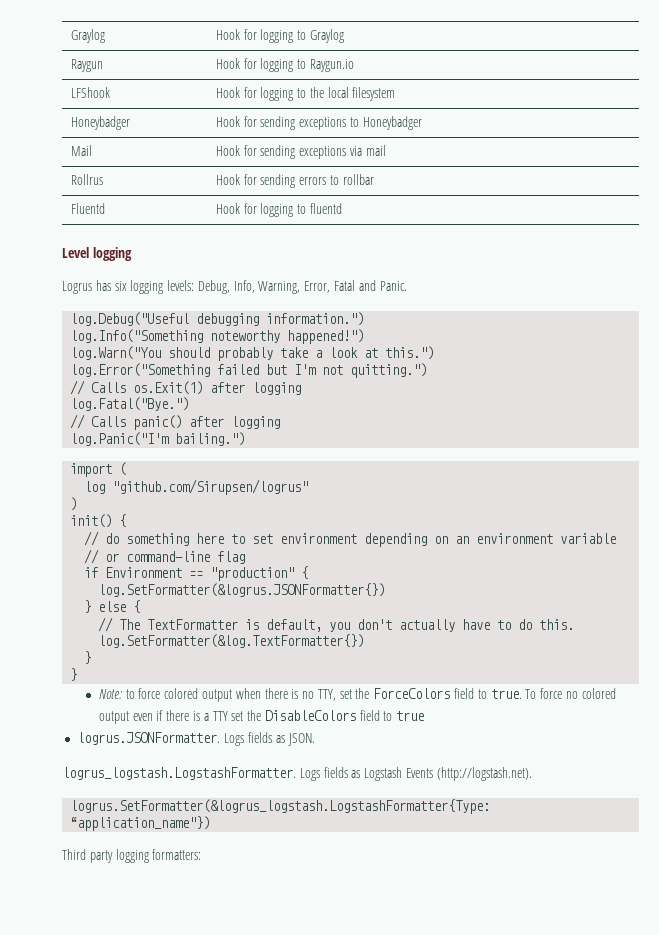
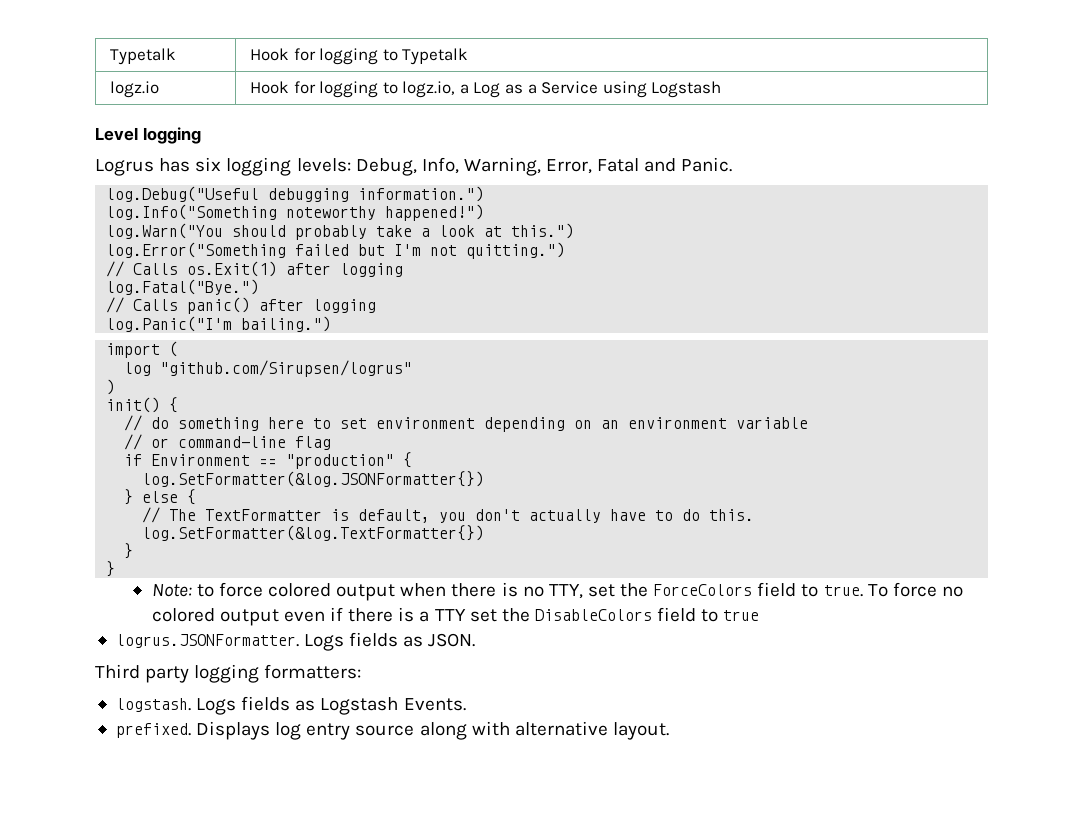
[70,29,105,43] [215,29,344,43] [70,59,103,72] [215,58,354,72] [70,87,110,98] [215,87,396,101] [70,116,130,130] [215,116,422,130] [70,145,92,156] [215,145,386,159] [70,174,103,185] [215,174,374,188] [70,203,105,214] [215,203,342,217] Graylog | Hook for logging to Graylog // Raygun | Hook for logging to Raygun.io // LFShook | Hook for logging to the local filesystem // Honeybadger | Hook for sending exceptions to Honeybadger // Mail | Hook for sending exceptions via mail // Rollrus | Hook for sending errors to rollbar // Fluentd | Hook for logging to fluentd -> [109,48,176,65] [249,48,469,65] [109,81,159,98] [249,81,722,98] Typetalk | Hook for logging to Typetalk // logz.io | Hook for logging to logz.io, a Log as a Service using Logstash
[98,583,386,597] log.SetFormatter(&logrus.JSONFormatter{}) -> [142,471,485,487] log.SetFormatter(&log.JSONFormatter{})
[62,767,532,781] [70,799,491,814] [70,816,211,831] [62,849,202,863] logrus_logstash.LogstashFormatter. Logs fields as Logstash Events (http://logstash.net). // logrus.SetFormatter(&logrus_logstash.LogstashFormatter{Type: “application_name"}) // Third party logging formatters: -> [95,664,362,683] [115,696,466,715] [115,721,669,740] Third party logging formatters: // logstash. Logs fields as Logstash Events. // prefixed. Displays log entry source along with alternative layout.

